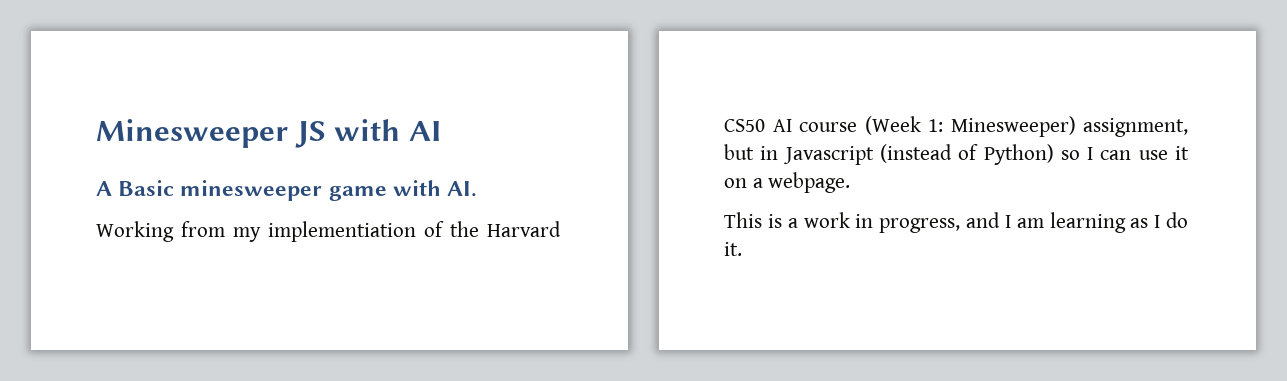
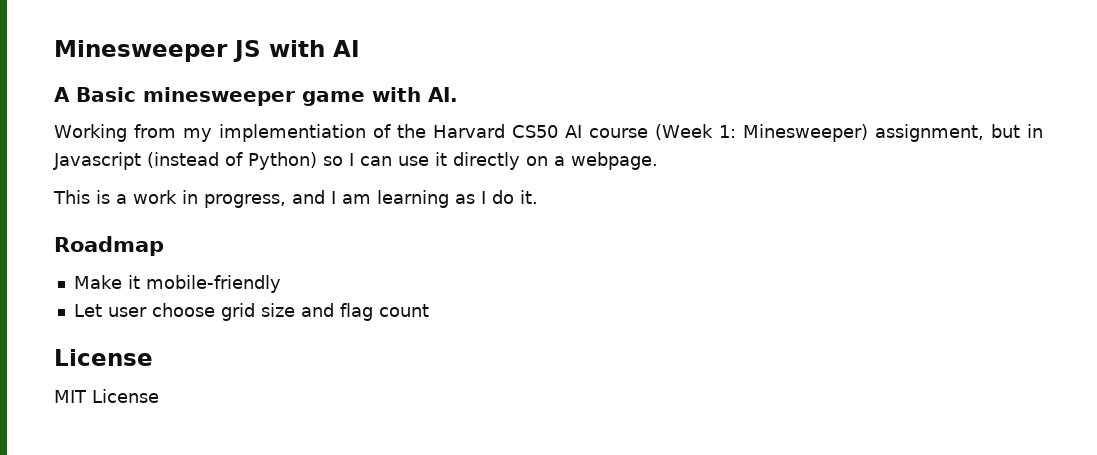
(1189, 153) none -> [453,152,520,170] directly
(742, 249) none -> [54,236,164,256] [73,275,281,293] [73,303,429,321] [54,349,153,366] [54,389,159,403] // Roadmap // Make it mobile-friendly // Let user choose grid size and flag count // License // MIT License

